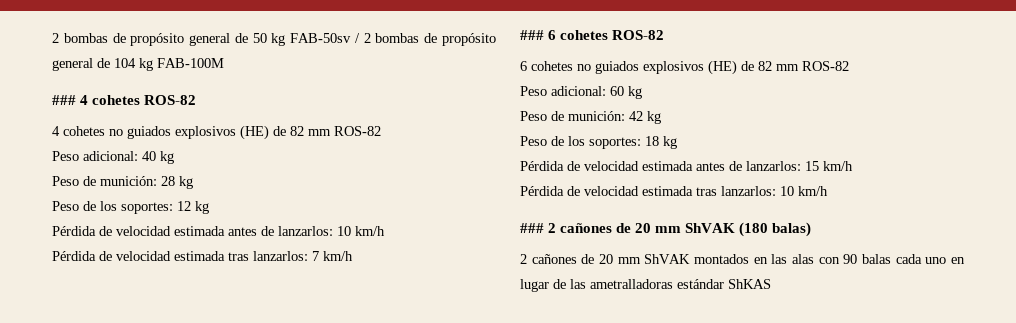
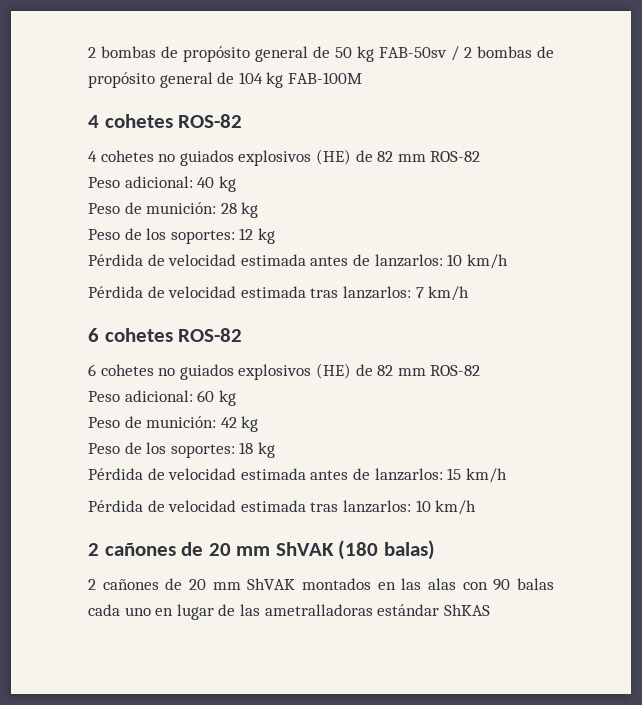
[52,95,76,105] ### -> (362, 78) none
[520,30,544,40] ### -> (470, 293) none
[520,223,544,233] ### -> (477, 507) none

